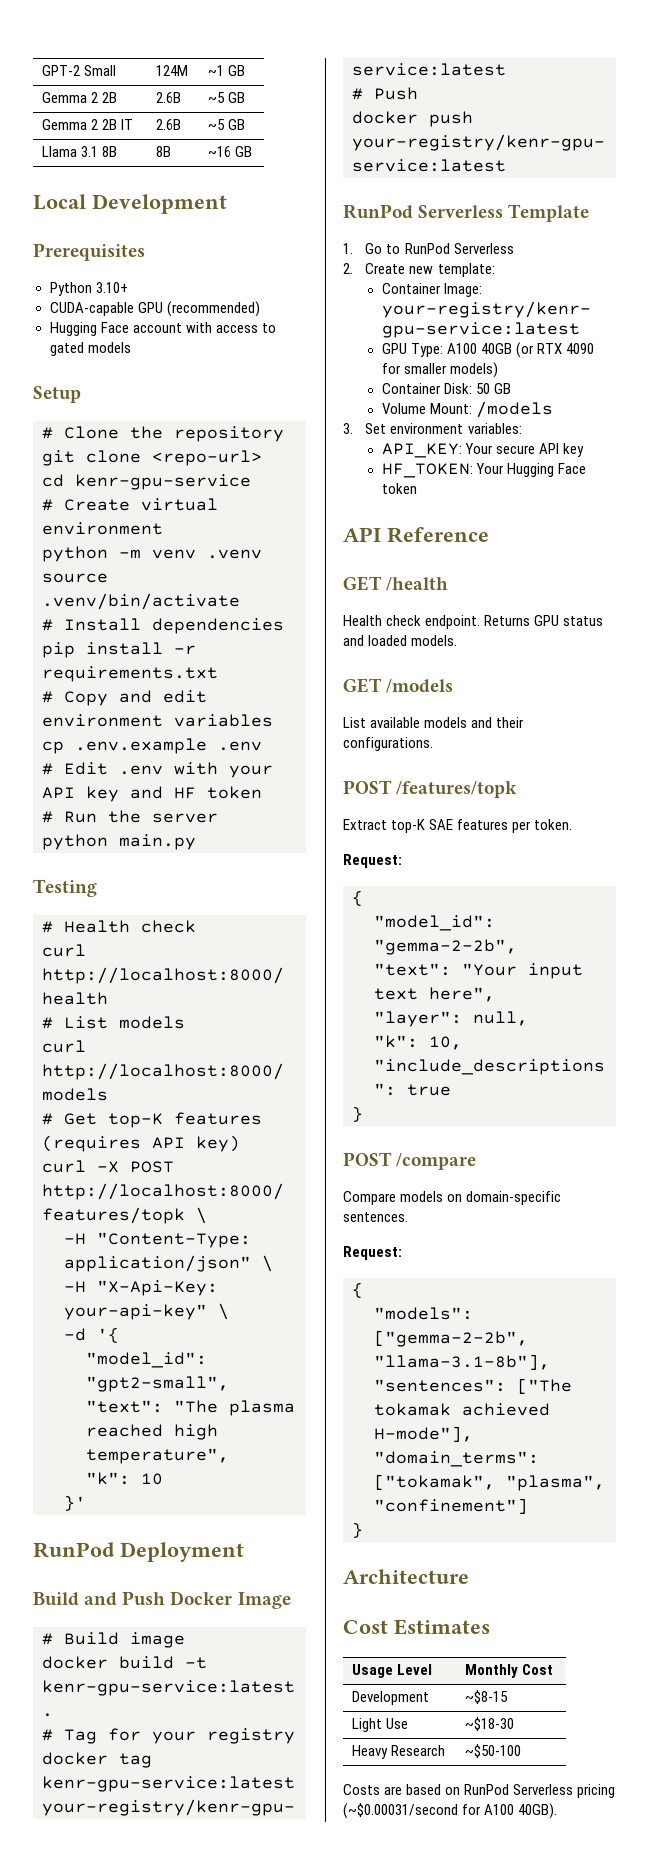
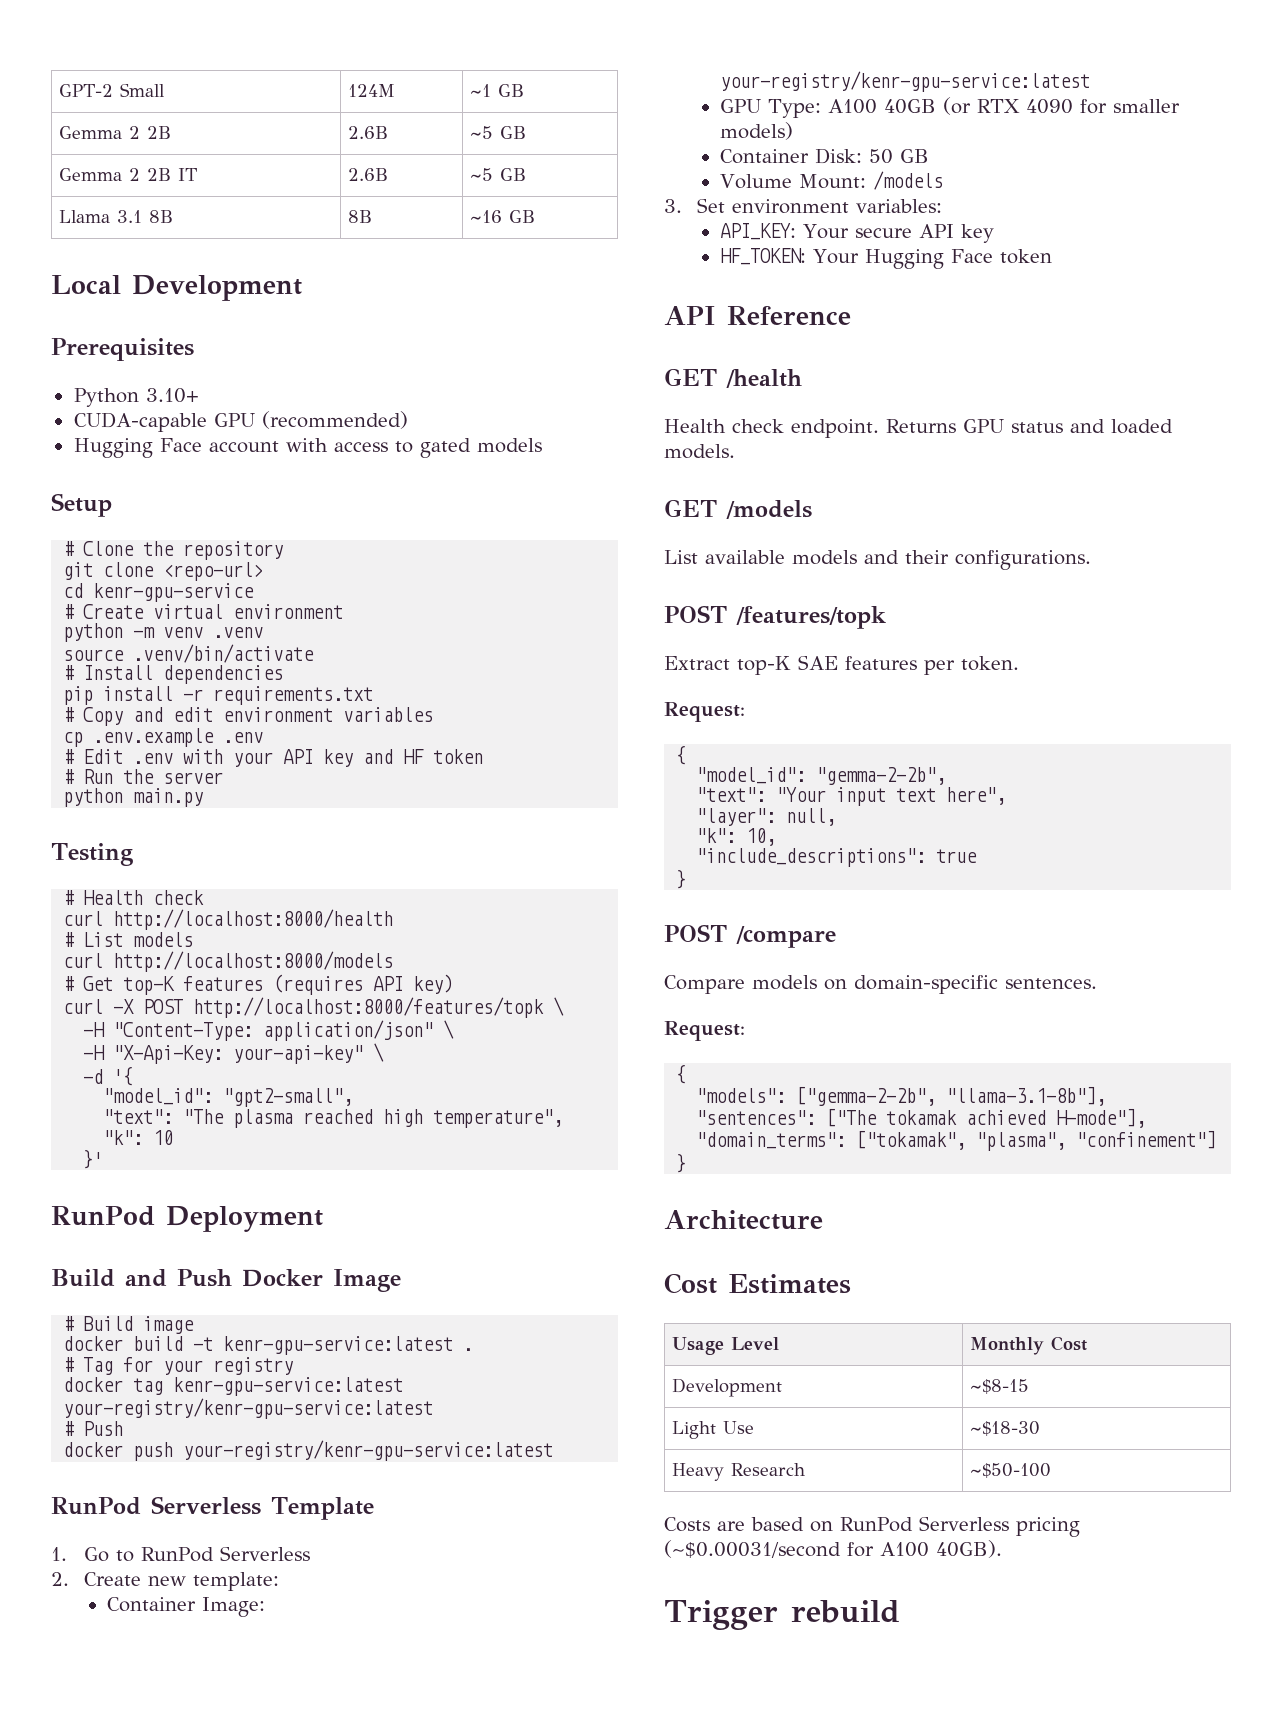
(558, 1811) none -> [664,1600,900,1630] // Trigger rebuild

